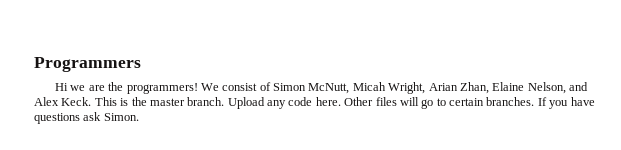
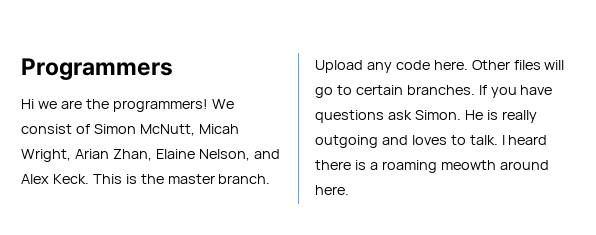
(139, 117) none -> [464,110,537,123] [315,135,548,148] [315,160,549,173] [315,185,349,195] He is really outgoing and loves to talk. I heard there is a roaming meowth around here.

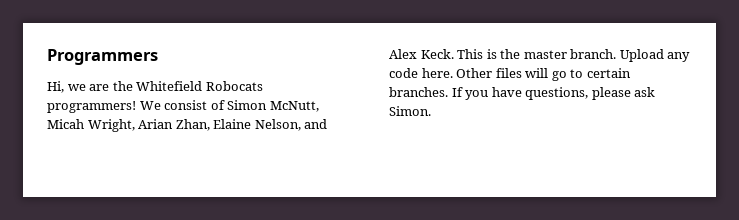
[21,99,34,109] Hi -> [47,81,64,93] Hi,
(109, 104) none -> [136,81,263,91] Whitefield Robocats
[315,110,537,123] [315,135,548,148] [315,160,549,173] [315,185,349,195] questions ask Simon. He is really outgoing and loves to talk. I heard there is a roaming meowth around here. -> [525,87,656,100] [389,106,431,116] questions, please ask Simon.

